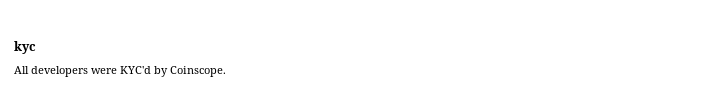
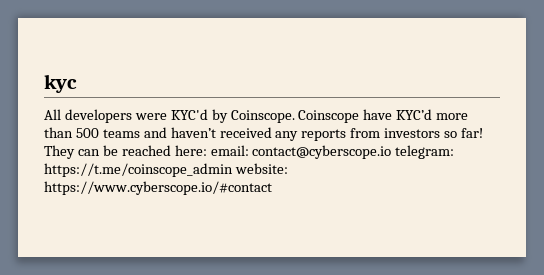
(226, 71) none -> [298,109,469,123] [44,127,484,141] [44,145,455,159] [44,163,288,177] [44,181,272,195] Coinscope have KYC’d more than 500 teams and haven’t received any reports from investors so far! They can be reached here: email: contact@cyberscope.io telegram: https://t.me/coinscope_admin website: https://www.cyberscope.io/#contact

